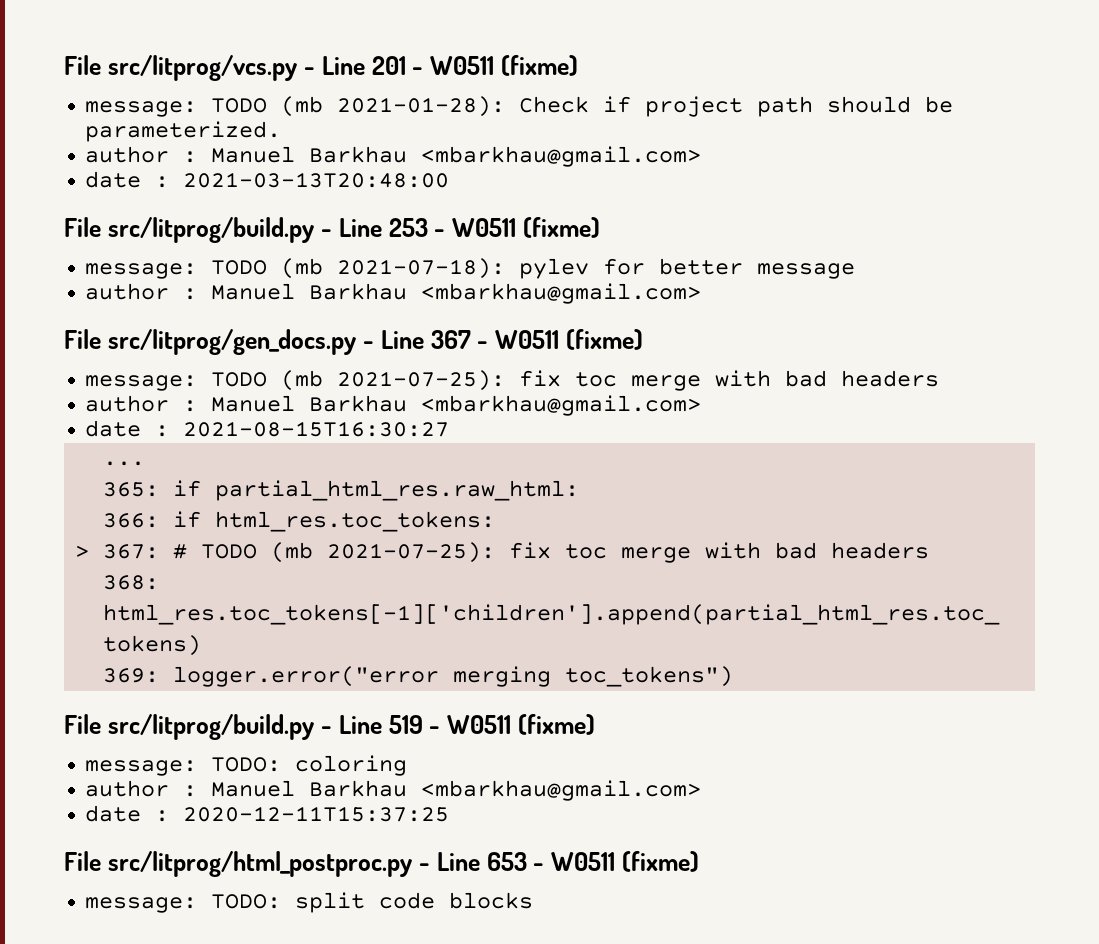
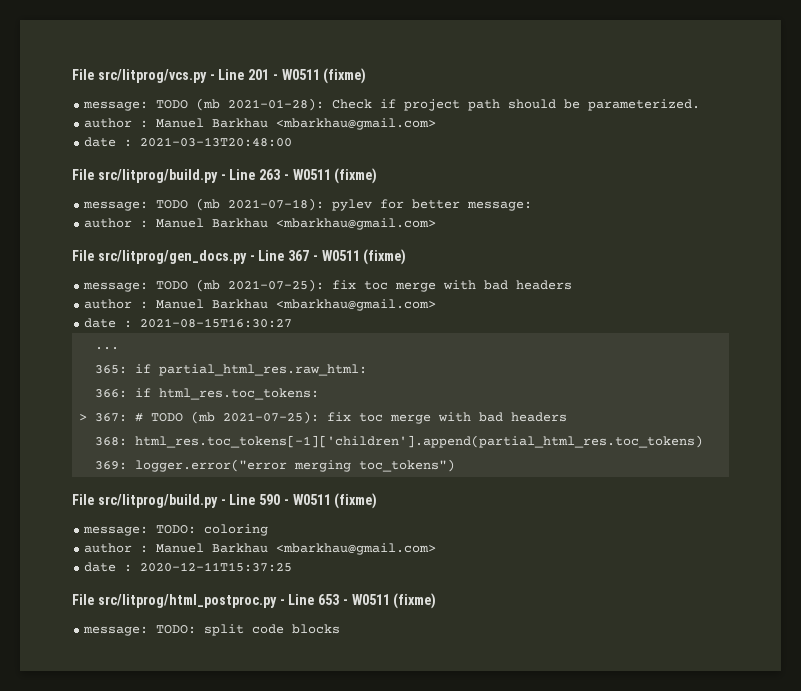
[388,218,428,237] 253 -> [259,169,281,180] 263
[756,263,855,279] message -> [467,201,533,211] message:
[388,715,423,734] 519 -> [259,494,281,505] 590

